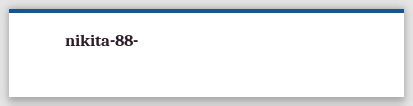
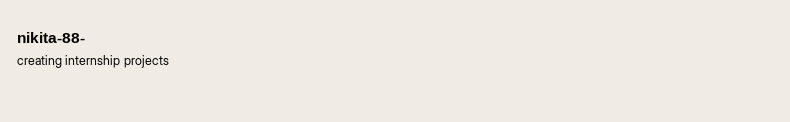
(138, 40) none -> [17,55,169,68] // creating internship projects

